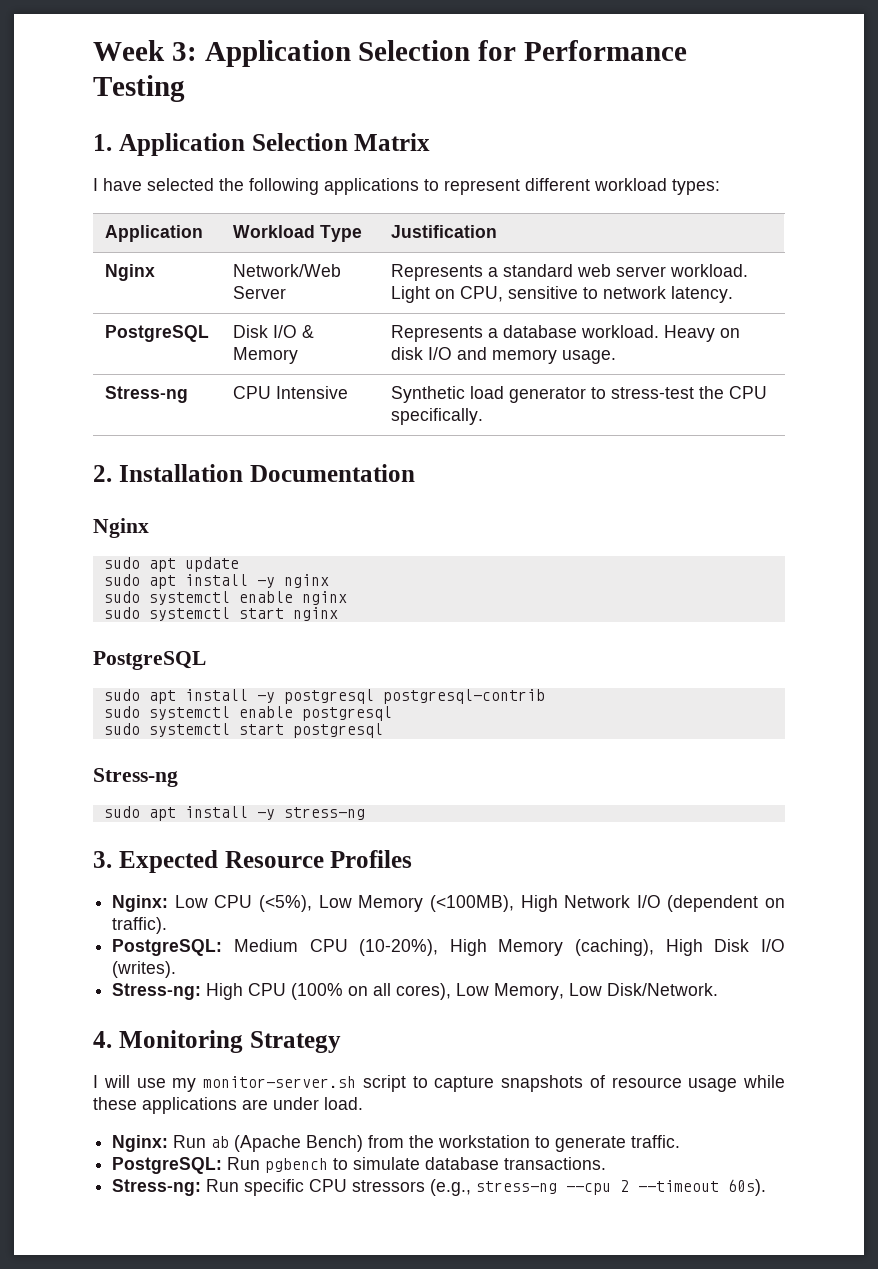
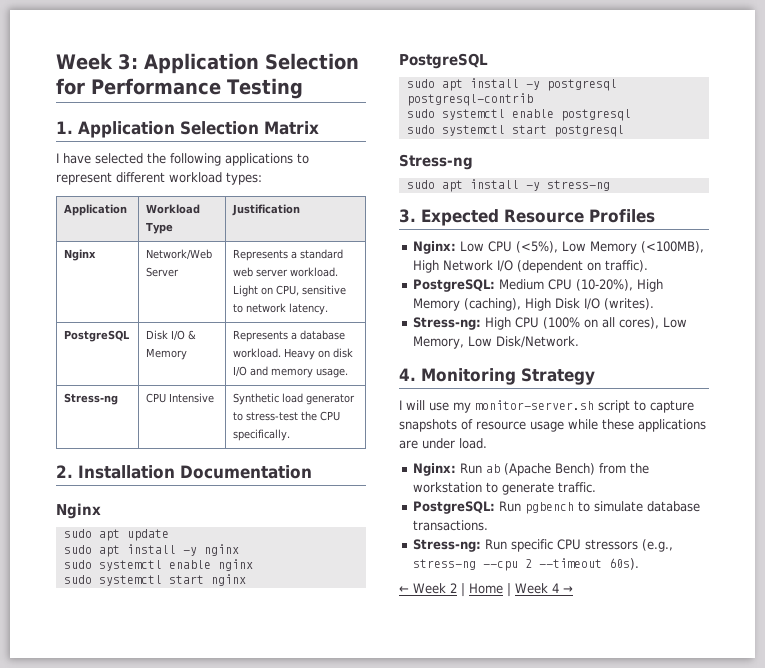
(767, 1187) none -> [399,583,573,597] // ← Week 2 | Home | Week 4 →

